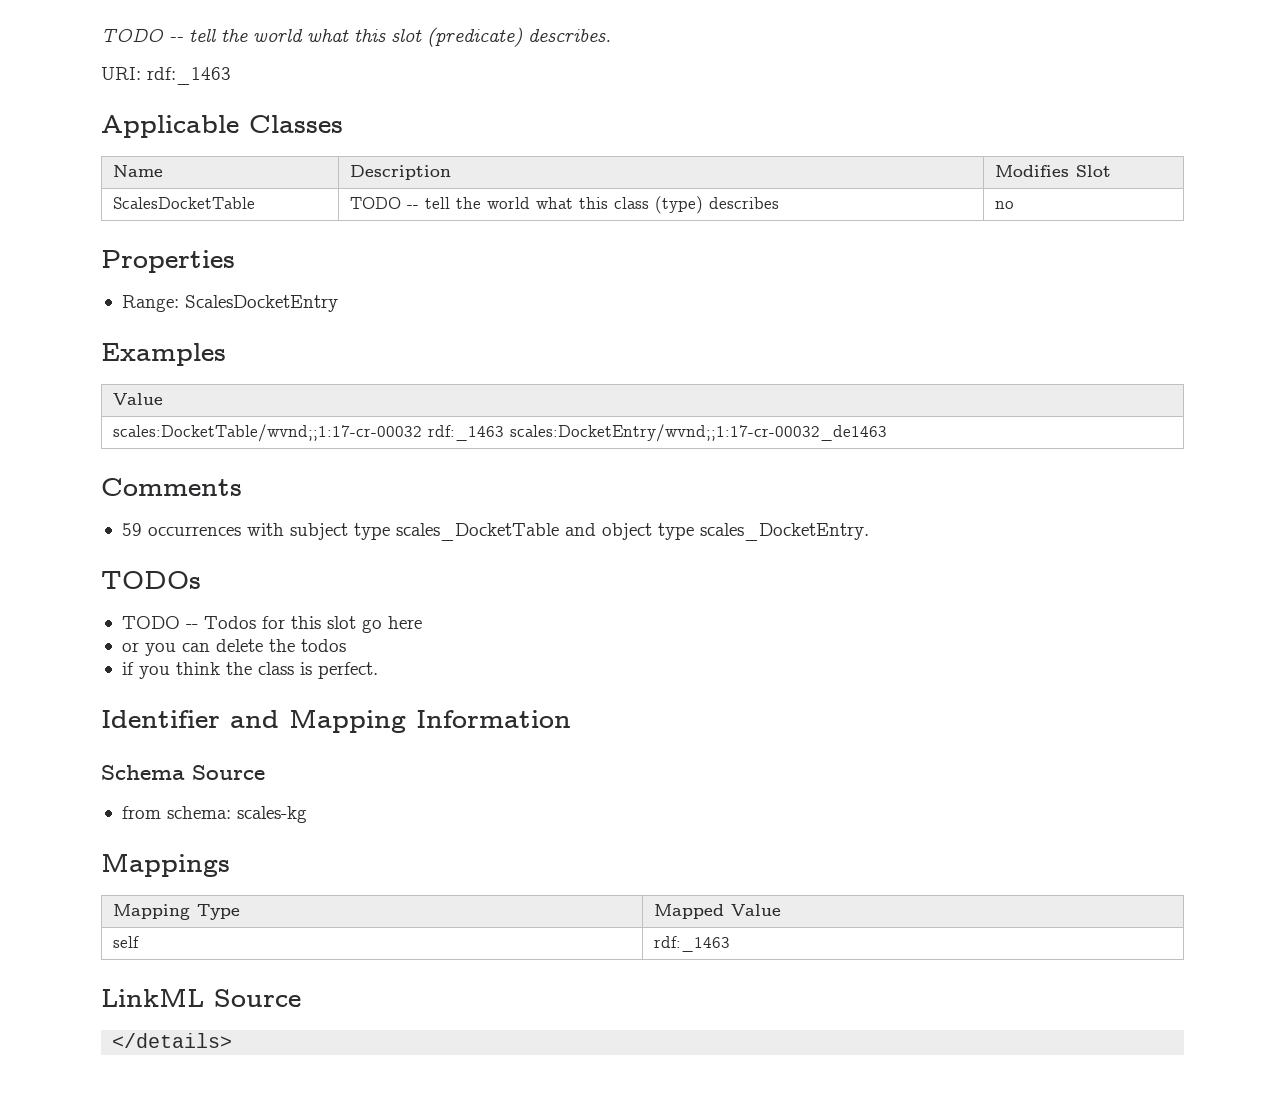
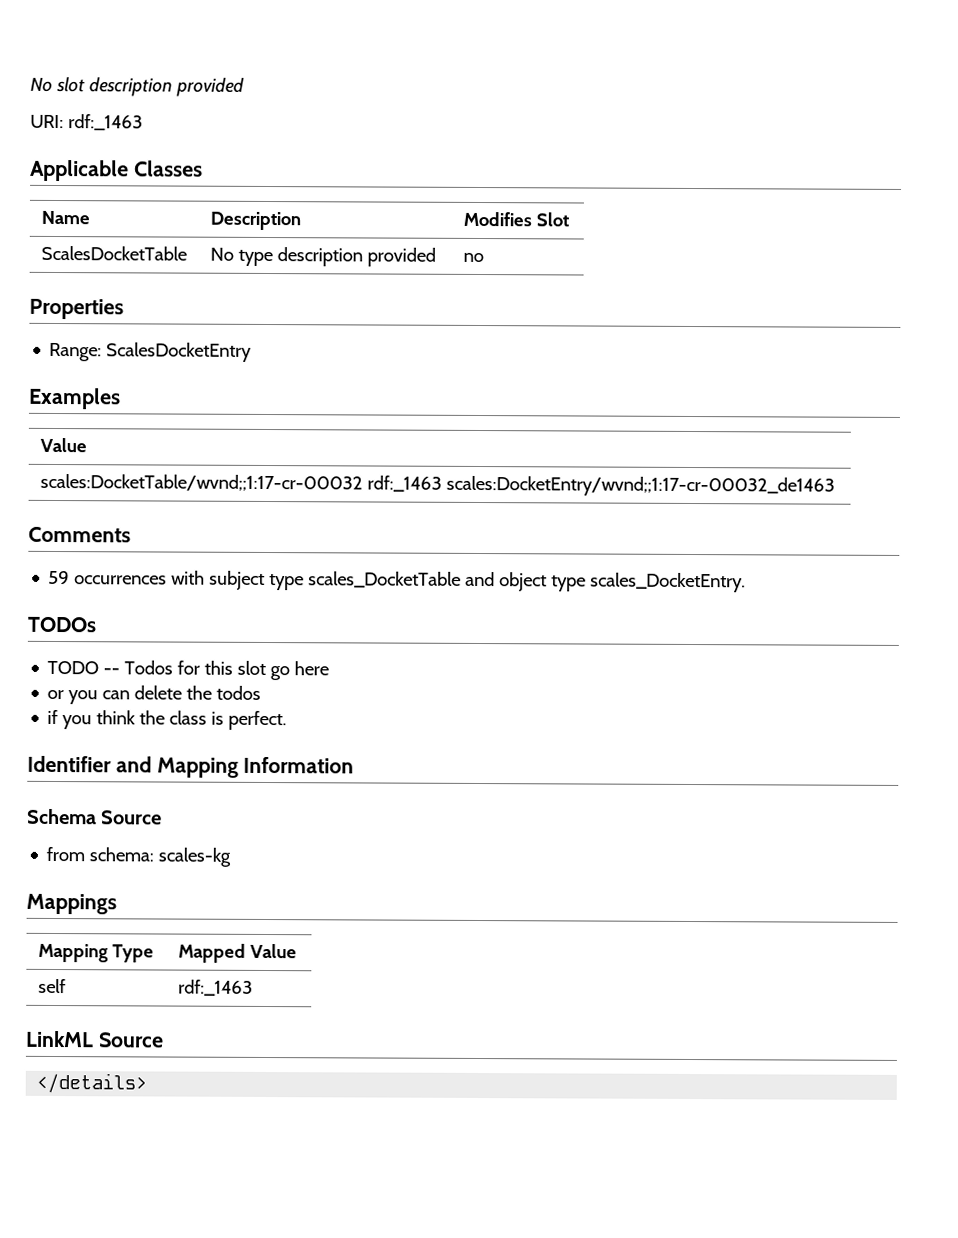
[101,27,611,47] TODO -- tell the world what this slot (predicate) describes. -> [30,76,244,97] No slot description provided
[349,196,779,214] TODO -- tell the world what this class (type) describes -> [209,247,436,267] No type description provided

